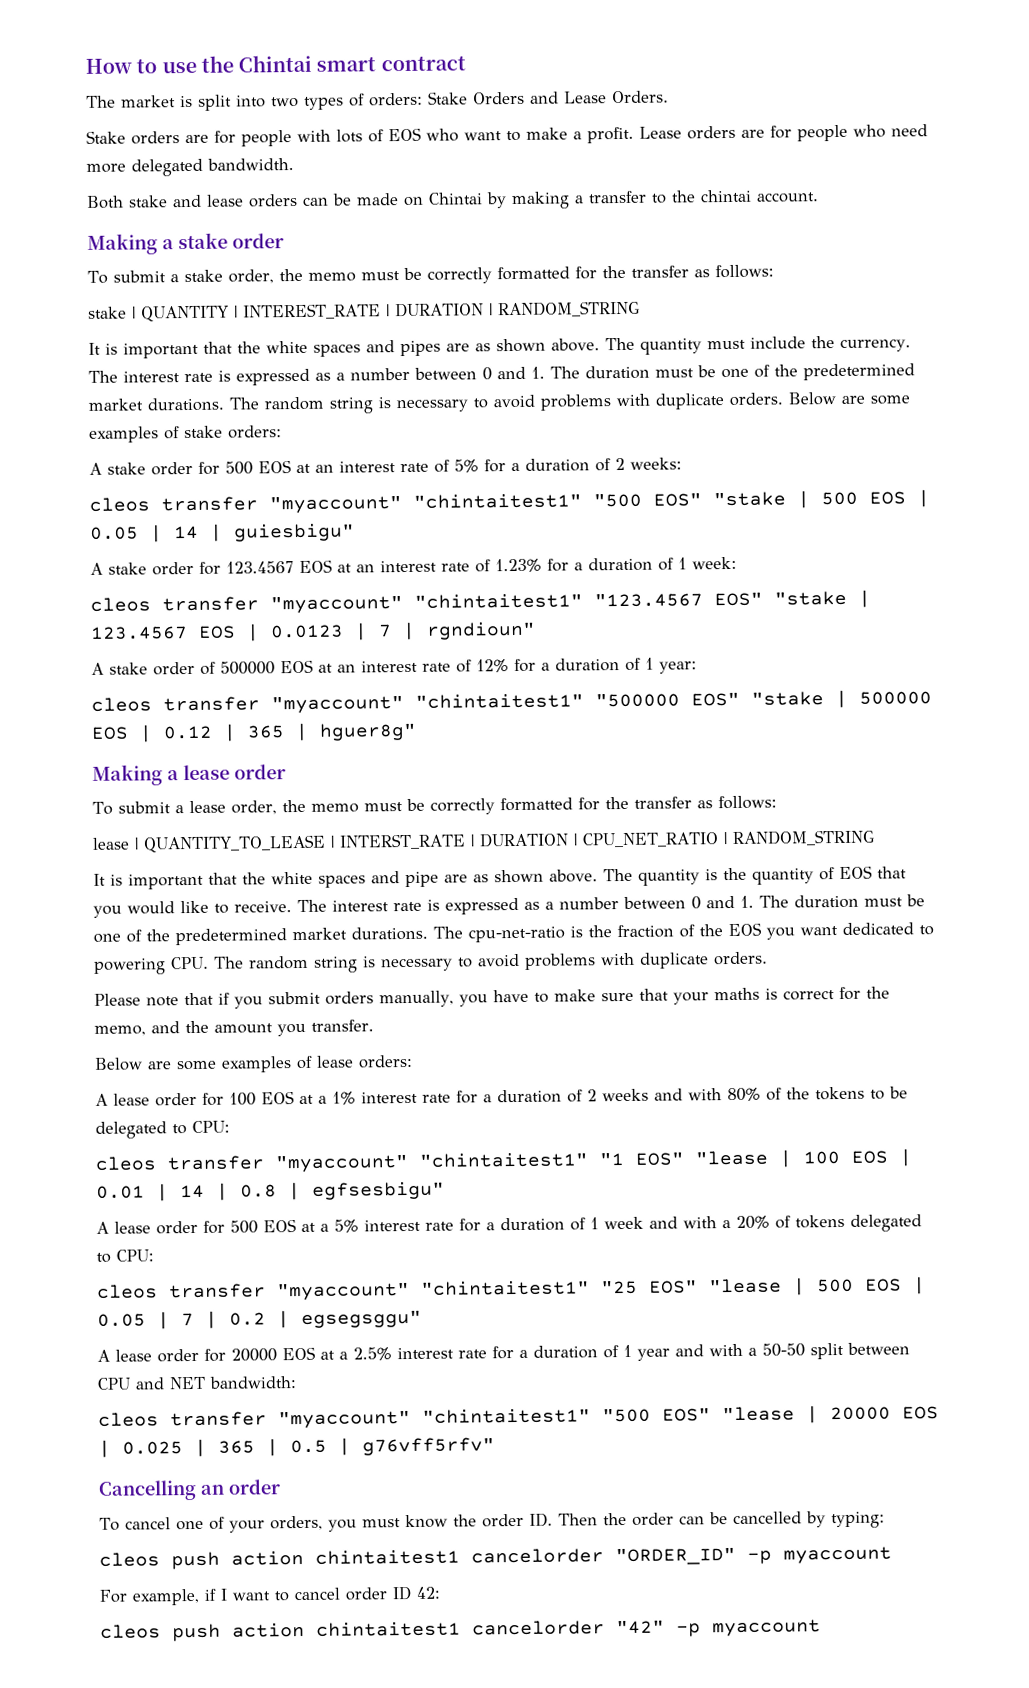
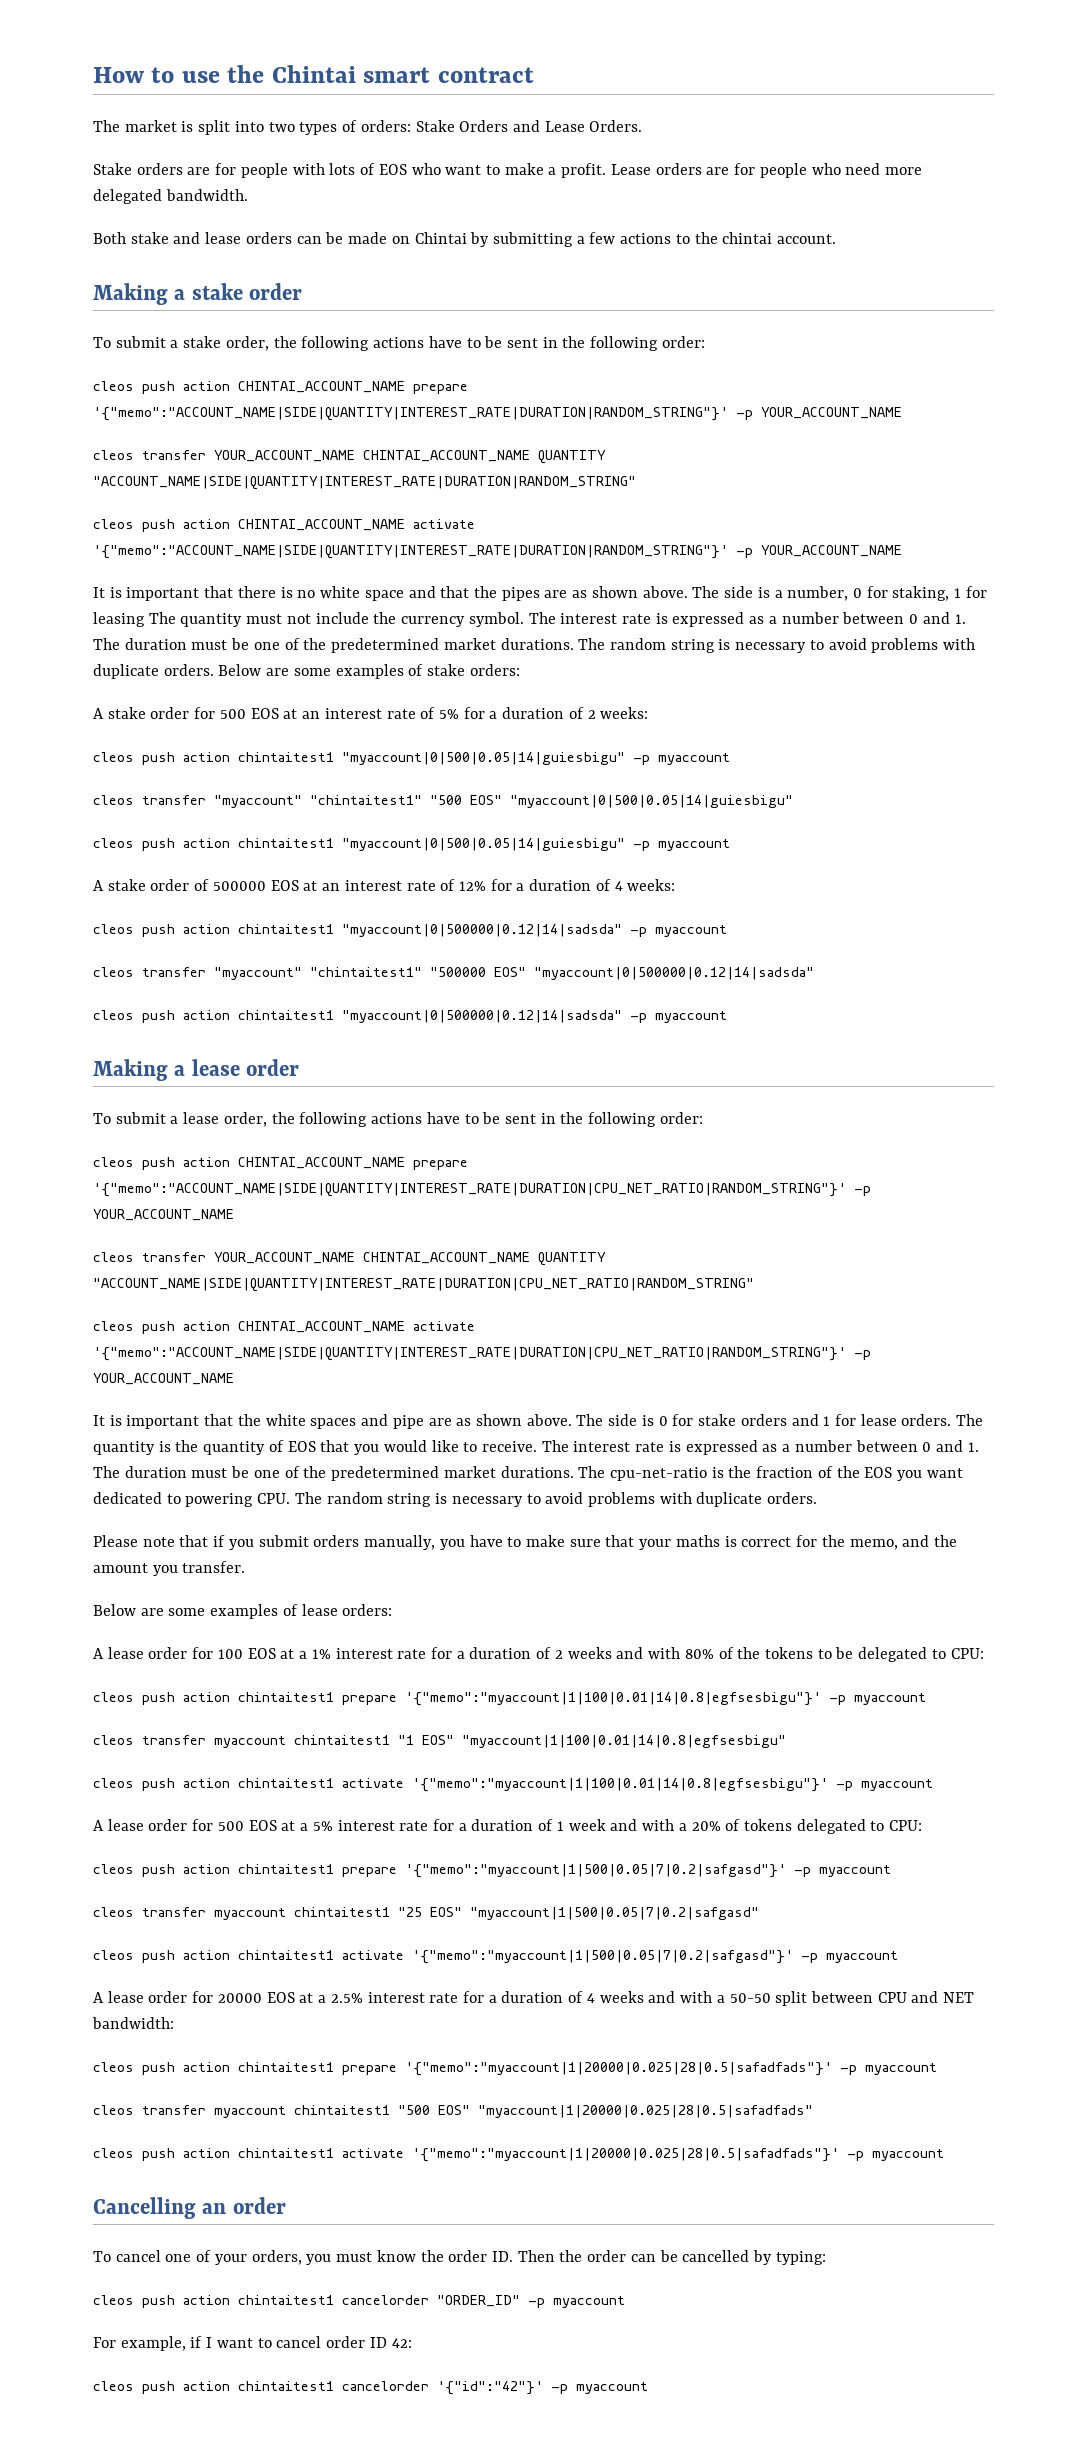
[511,190,647,209] making a transfer -> [492,232,672,247] submitting a few actions
[307,264,774,284] [88,300,640,322] [88,340,395,359] memo must be correctly formatted for the transfer as follows: // stake | QUANTITY | INTEREST_RATE | DURATION | RANDOM_STRING // It is important that the white spaces and -> [301,336,705,351] [93,381,468,394] [93,407,902,421] [93,450,606,464] [93,476,636,490] [93,519,475,532] [93,545,902,559] [93,586,497,601] following actions have to be sent in the following order: // cleos push action CHINTAI_ACCOUNT_NAME prepare '{"memo":"ACCOUNT_NAME|SIDE|QUANTITY|INTEREST_RATE|DURATION|RANDOM_STRING"}' -p YOUR_ACCOUNT_NAME // cleos transfer YOUR_ACCOUNT_NAME CHINTAI_ACCOUNT_NAME QUANTITY "ACCOUNT_NAME|SIDE|QUANTITY|INTEREST_RATE|DURATION|RANDOM_STRING" // cleos push action CHINTAI_ACCOUNT_NAME activate '{"memo":"ACCOUNT_NAME|SIDE|QUANTITY|INTEREST_RATE|DURATION|RANDOM_STRING"}' -p YOUR_ACCOUNT_NAME // It is important that there is no white space and that the
(635, 344) none -> [724,586,987,601] [93,612,176,627] side is a number, 0 for staking, 1 for leasing The
(746, 344) none -> [286,614,311,624] not
[840,338,911,352] currency. -> [401,612,524,627] currency symbol.
[89,489,930,514] [90,523,355,543] [90,556,737,576] [90,589,871,614] [90,621,536,642] // cleos transfer "myaccount" "chintaitest1" "500 EOS" "stake | 500 EOS | 0.05 | 14 | guiesbigu" // A stake order for 123.4567 EOS at an interest rate of 1.23% for a duration of 1 week: // cleos transfer "myaccount" "chintaitest1" "123.4567 EOS" "stake | 123.4567 EOS | 0.0123 | 7 | rgndioun" -> [93,752,730,765] [93,795,793,808] [93,838,730,851] // cleos push action chintaitest1 "myaccount|0|500|0.05|14|guiesbigu" -p myaccount // cleos transfer "myaccount" "chintaitest1" "500 EOS" "myaccount|0|500|0.05|14|guiesbigu" // cleos push action chintaitest1 "myaccount|0|500|0.05|14|guiesbigu" -p myaccount
[645,657,697,674] 1 year: -> [614,879,676,891] [93,924,727,937] 4 weeks: // cleos push action chintaitest1 "myaccount|0|500000|0.12|14|sadsda" -p myaccount
[751,689,932,709] [91,722,417,743] "stake | 500000 EOS | 0.12 | 365 | hguer8g" -> [534,967,814,980] [93,1010,727,1023] "myaccount|0|500000|0.12|14|sadsda" // cleos push action chintaitest1 "myaccount|0|500000|0.12|14|sadsda" -p myaccount
[310,795,777,815] [92,829,875,853] memo must be correctly formatted for the transfer as follows: // lease | QUANTITY_TO_LEASE | INTERST_RATE | DURATION | CPU_NET_RATIO | RANDOM_STRING -> [299,1112,703,1127] [93,1157,468,1170] [93,1183,871,1197] [93,1209,234,1221] [93,1252,606,1266] [93,1278,754,1292] [93,1321,475,1334] [93,1347,871,1361] [93,1373,234,1385] following actions have to be sent in the following order: // cleos push action CHINTAI_ACCOUNT_NAME prepare '{"memo":"ACCOUNT_NAME|SIDE|QUANTITY|INTEREST_RATE|DURATION|CPU_NET_RATIO|RANDOM_STRING"}' -p YOUR_ACCOUNT_NAME // cleos transfer YOUR_ACCOUNT_NAME CHINTAI_ACCOUNT_NAME QUANTITY "ACCOUNT_NAME|SIDE|QUANTITY|INTEREST_RATE|DURATION|CPU_NET_RATIO|RANDOM_STRING" // cleos push action CHINTAI_ACCOUNT_NAME activate '{"memo":"ACCOUNT_NAME|SIDE|QUANTITY|INTEREST_RATE|DURATION|CPU_NET_RATIO|RANDOM_STRING"}' -p YOUR_ACCOUNT_NAME
(633, 875) none -> [608,1414,984,1426] side is 0 for stake orders and 1 for lease orders. The
[167,1148,912,1173] [96,1181,445,1202] transfer "myaccount" "chintaitest1" "1 EOS" "lease | 100 EOS | 0.01 | 14 | 0.8 | egfsesbigu" -> [142,1692,926,1706] [93,1735,786,1748] [93,1778,933,1792] push action chintaitest1 prepare '{"memo":"myaccount|1|100|0.01|14|0.8|egfsesbigu"}' -p myaccount // cleos transfer myaccount chintaitest1 "1 EOS" "myaccount|1|100|0.01|14|0.8|egfsesbigu" // cleos push action chintaitest1 activate '{"memo":"myaccount|1|100|0.01|14|0.8|egfsesbigu"}' -p myaccount
[169,1276,926,1301] [97,1309,422,1330] transfer "myaccount" "chintaitest1" "25 EOS" "lease | 500 EOS | 0.05 | 7 | 0.2 | egsegsggu" -> [142,1864,891,1878] [93,1907,759,1920] [93,1950,898,1964] push action chintaitest1 prepare '{"memo":"myaccount|1|500|0.05|7|0.2|safgasd"}' -p myaccount // cleos transfer myaccount chintaitest1 "25 EOS" "myaccount|1|500|0.05|7|0.2|safgasd" // cleos push action chintaitest1 activate '{"memo":"myaccount|1|500|0.05|7|0.2|safgasd"}' -p myaccount
[623,1344,670,1361] 1 year -> [586,1991,644,2003] 4 weeks
[170,1405,939,1429] [98,1437,495,1458] transfer "myaccount" "chintaitest1" "500 EOS" "lease | 20000 EOS | 0.025 | 365 | 0.5 | g76vff5rfv" -> [142,2062,937,2076] [93,2105,813,2118] [93,2148,944,2162] push action chintaitest1 prepare '{"memo":"myaccount|1|20000|0.025|28|0.5|safadfads"}' -p myaccount // cleos transfer myaccount chintaitest1 "500 EOS" "myaccount|1|20000|0.025|28|0.5|safadfads" // cleos push action chintaitest1 activate '{"memo":"myaccount|1|20000|0.025|28|0.5|safadfads"}' -p myaccount
[616,1619,665,1635] "42" -> [437,2381,543,2395] '{"id":"42"}'

